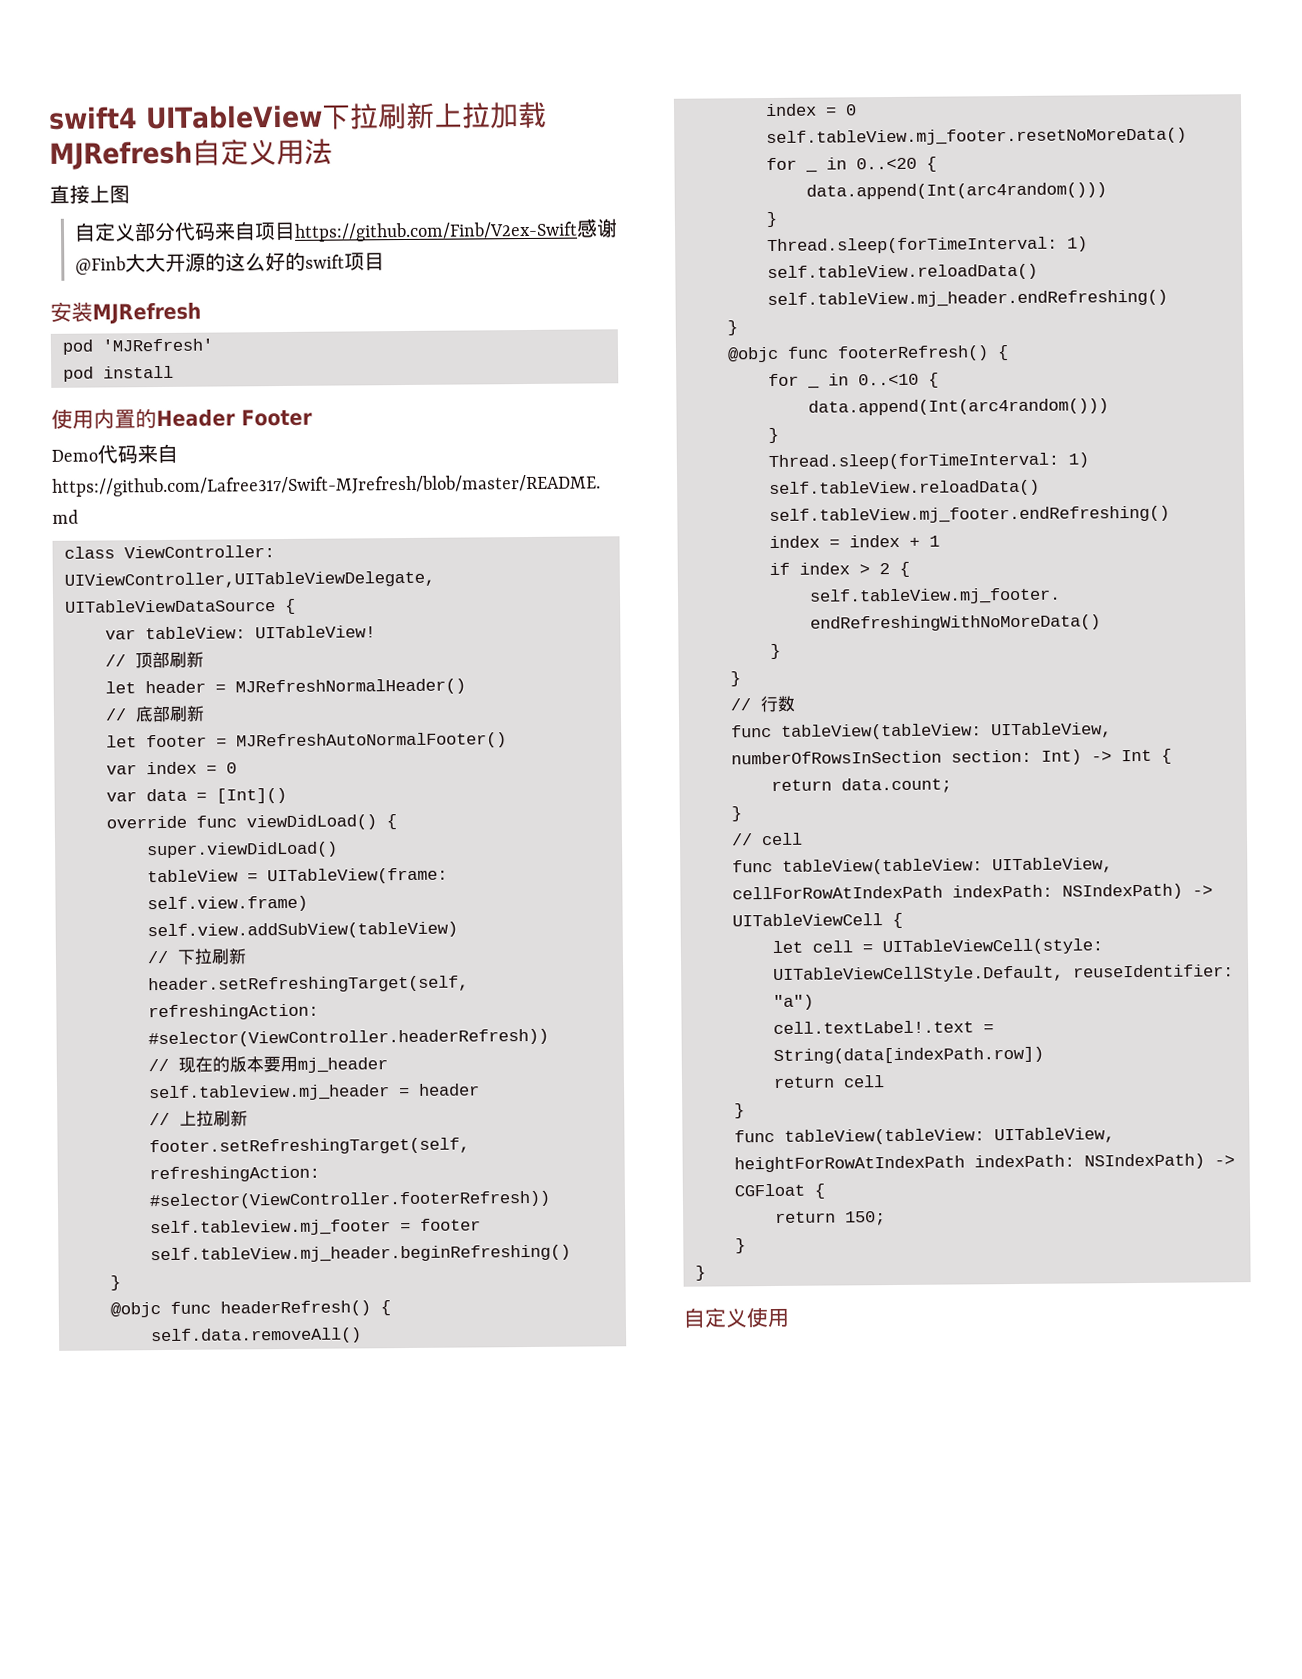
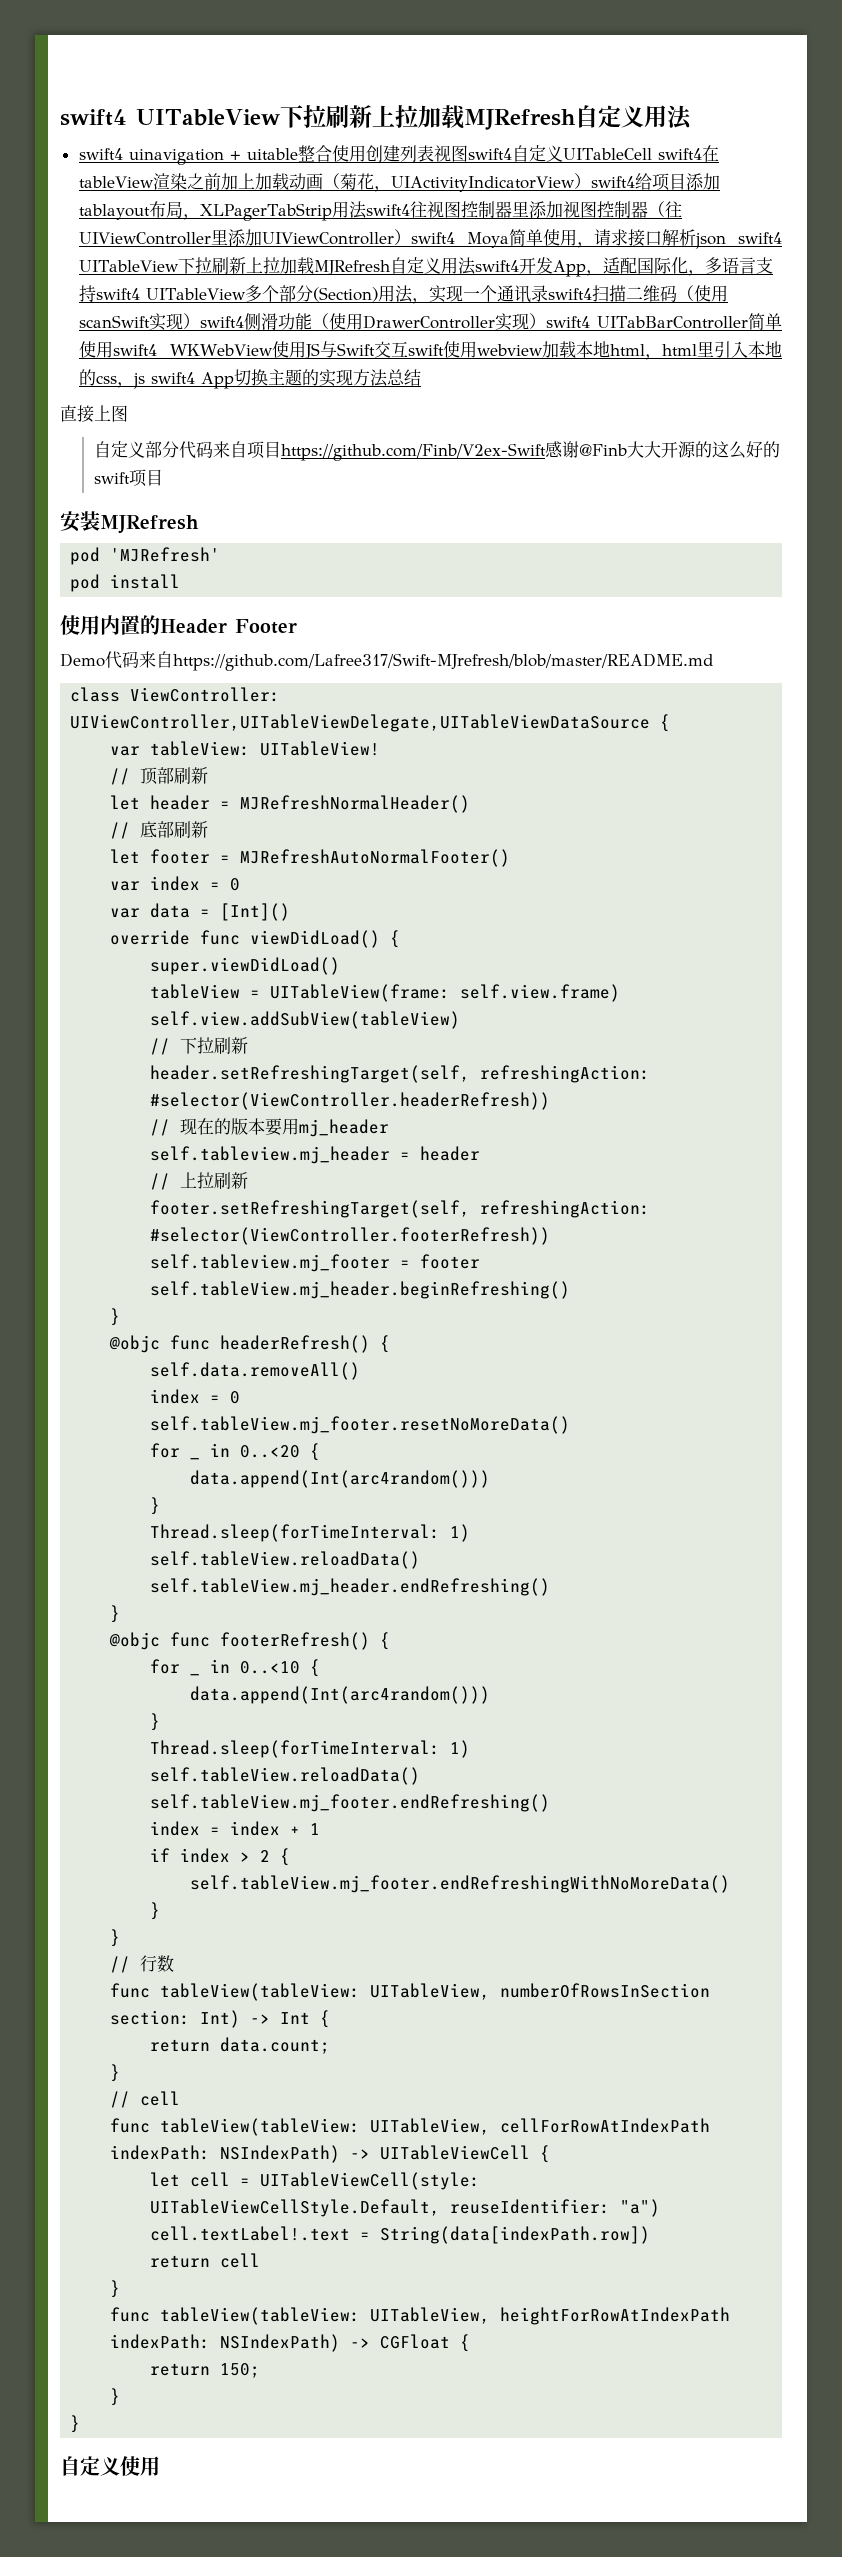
(333, 151) none -> [78,145,719,165] [78,173,720,192] [78,201,682,221] [78,229,782,249] [78,257,773,277] [78,285,728,304] [78,313,782,331] [78,341,782,360] [78,369,421,389] // swift4 uinavigation + uitable整合使用创建列表视图swift4自定义UITableCell swift4在tableView渲染之前加上加载动画（菊花，UIActivityIndicatorView）swift4给项目添加tablayout布局，XLPagerTabStrip用法swift4往视图控制器里添加视图控制器（往UIViewController里添加UIViewController）swift4 Moya简单使用，请求接口解析json swift4 UITableView下拉刷新上拉加载MJRefresh自定义用法swift4开发App，适配国际化，多语言支持swift4 UITableView多个部分(Section)用法，实现一个通讯录swift4扫描二维码（使用scanSwift实现）swift4侧滑功能（使用DrawerController实现）swift4 UITabBarController简单使用swift4 WKWebView使用JS与Swift交互swift使用webview加载本地html，html里引入本地的css，js swift4 App切换主题的实现方法总结

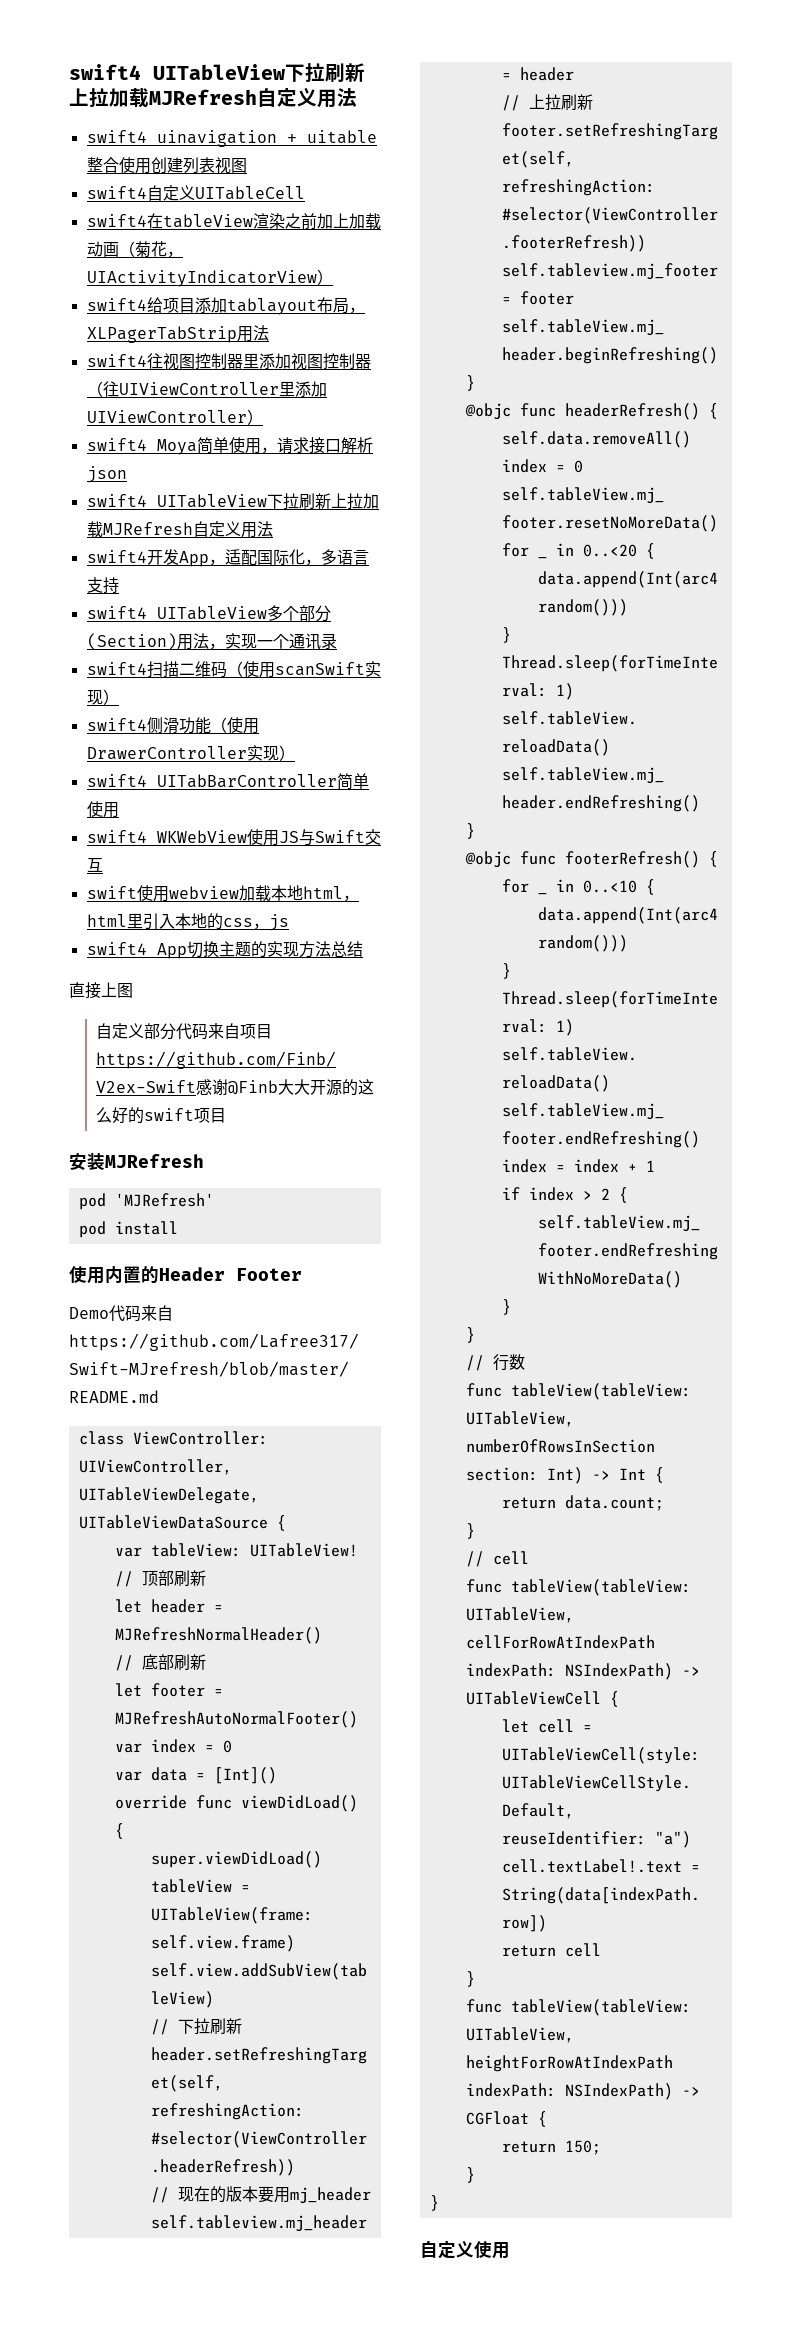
(468, 153) none -> (247, 165) //
(652, 154) none -> (305, 193) //
(591, 181) none -> (333, 277) //
(367, 210) none -> (269, 333) //
(411, 237) none -> (263, 417) //
(726, 241) none -> (127, 474) //
(476, 266) none -> (273, 529) //
(96, 293) none -> (119, 585) //
(548, 293) none -> (337, 641) //
(200, 321) none -> (119, 697) //
(546, 321) none -> (295, 753) //
(113, 349) none -> (119, 810) //
(408, 349) none -> (103, 865) //
(145, 381) none -> (289, 922) //

